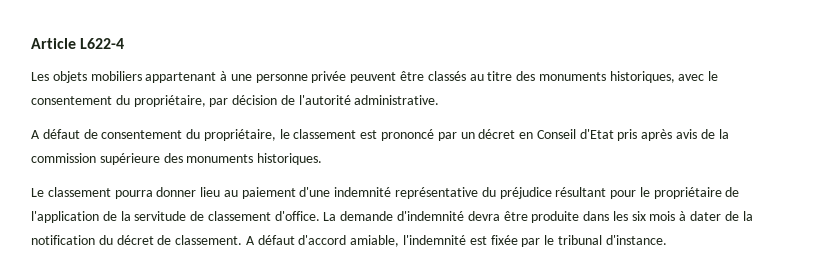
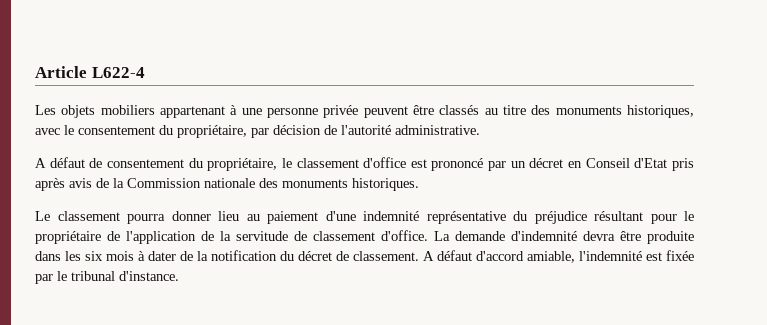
(357, 134) none -> [363,157,407,168] d'office
[31,153,160,165] commission supérieure -> [127,178,255,188] Commission nationale

